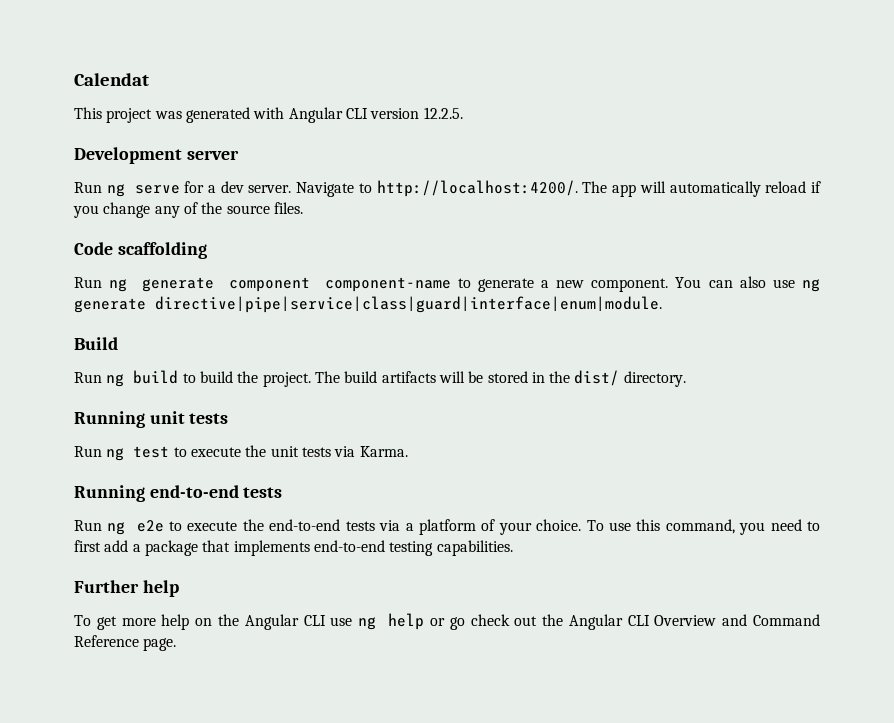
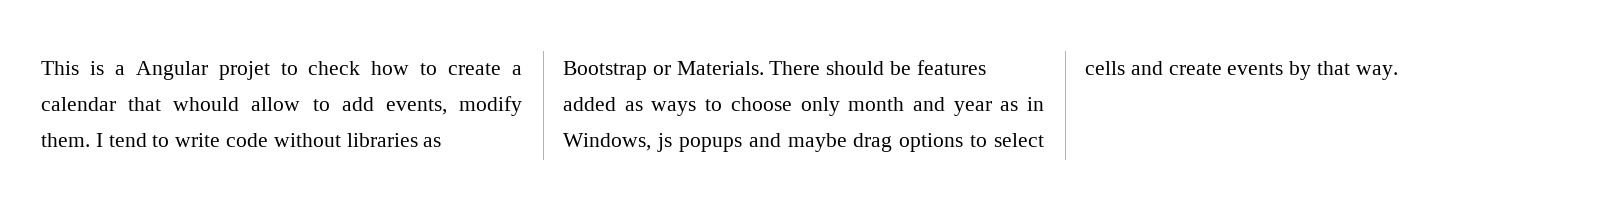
[74,73,149,86] [74,107,463,123] [74,147,239,164] [74,180,821,197] [73,202,303,218] [74,242,207,259] [74,276,821,292] [74,296,662,313] [74,337,118,350] [74,370,686,387] [74,411,229,428] [74,445,408,461] [74,485,283,502] [74,519,820,535] [74,540,513,556] [74,580,179,597] [74,613,820,630] [74,635,177,651] Calendat // This project was generated with Angular CLI version 12.2.5. // Development server // Run ng serve for a dev server. Navigate to http://localhost:4200/. The app will automatically reload if you change any of the source files. // Code scaffolding // Run ng generate component component-name to generate a new component. You can also use ng generate directive|pipe|service|class|guard|interface|enum|module. // Build // Run ng build to build the project. The build artifacts will be stored in the dist/ directory. // Running unit tests // Run ng test to execute the unit tests via Karma. // Running end-to-end tests // Run ng e2e to execute the end-to-end tests via a platform of your choice. To use this command, you need to first add a package that implements end-to-end testing capabilities. // Further help // To get more help on the Angular CLI use ng help or go check out the Angular CLI Overview and Command Reference page. -> [41,61,522,80] [41,96,523,116] [41,133,442,147] [563,60,986,80] [563,97,1044,116] [563,133,1044,152] [1085,61,1398,80] This is a Angular projet to check how to create a calendar that whould allow to add events, modify them. I tend to write code without libraries as Bootstrap or Materials. There should be features added as ways to choose only month and year as in Windows, js popups and maybe drag options to select cells and create events by that way.

